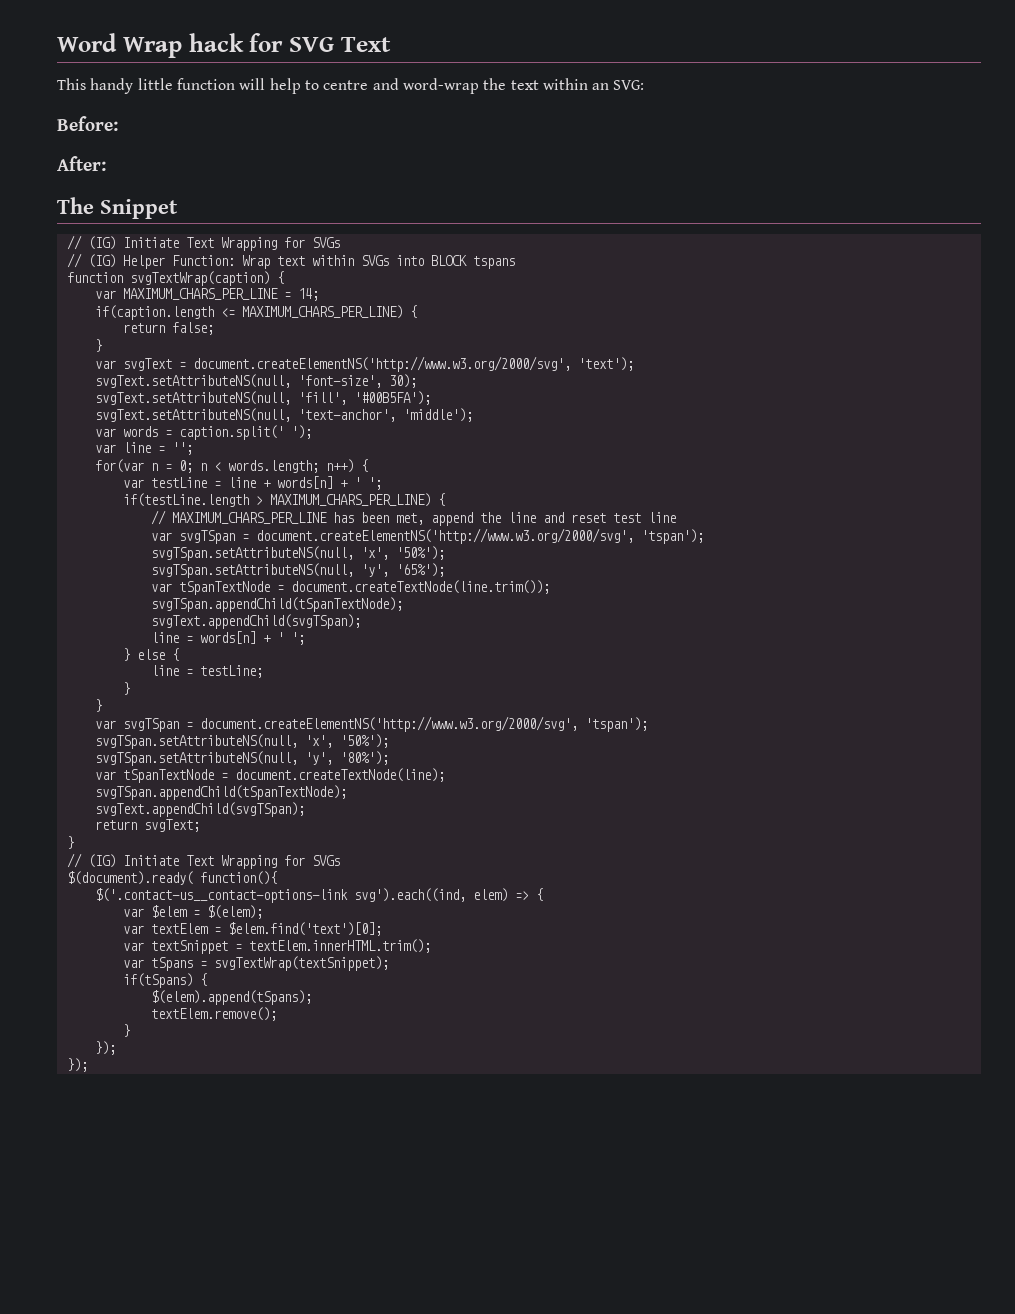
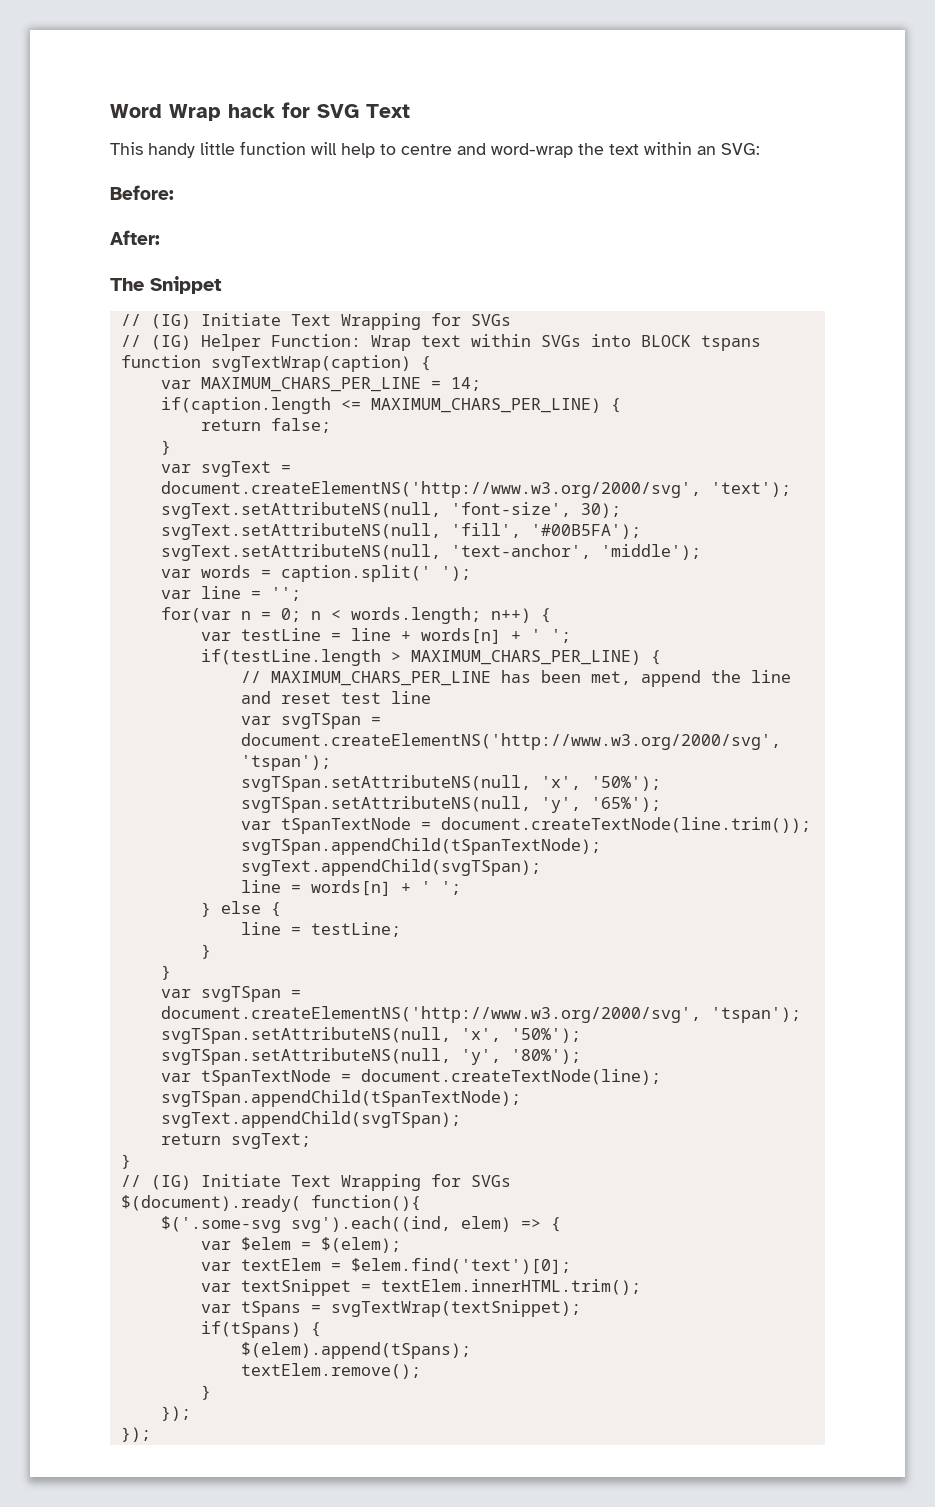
[94,888,348,903] $('.contact-us__contact-options-link -> [160,1216,281,1233] $('.some-svg

